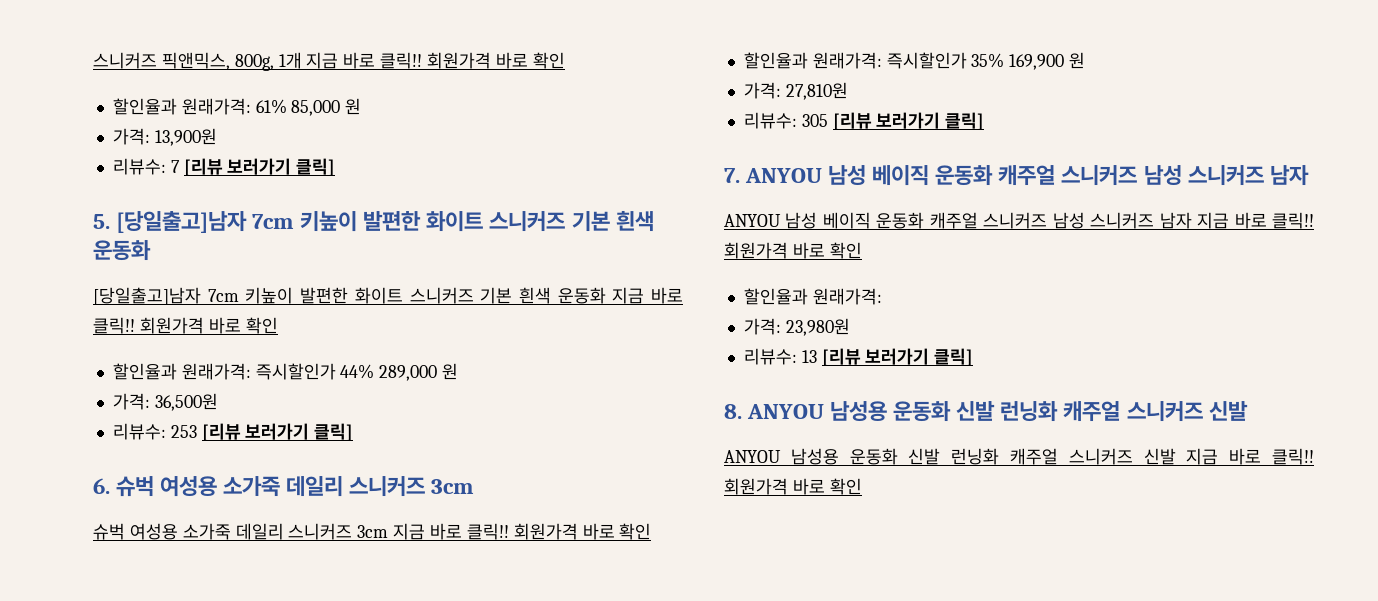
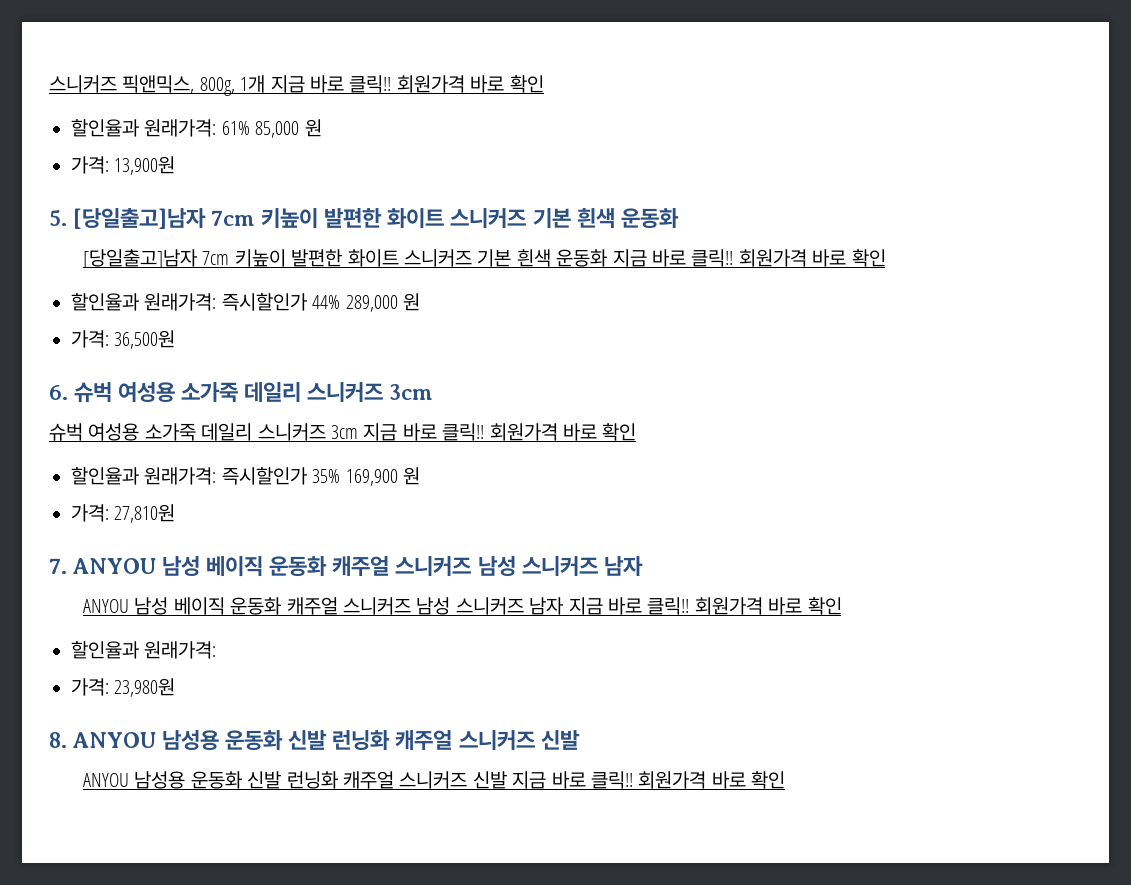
[112,158,336,176] // 리뷰수: 7 [리뷰 보러가기 클릭] -> (176, 165) none
[112,423,354,441] // 리뷰수: 253 [리뷰 보러가기 클릭] -> (176, 339) none
[743,112,985,130] // 리뷰수: 305 [리뷰 보러가기 클릭] -> (176, 513) none
[743,348,974,366] // 리뷰수: 13 [리뷰 보러가기 클릭] -> (176, 687) none

